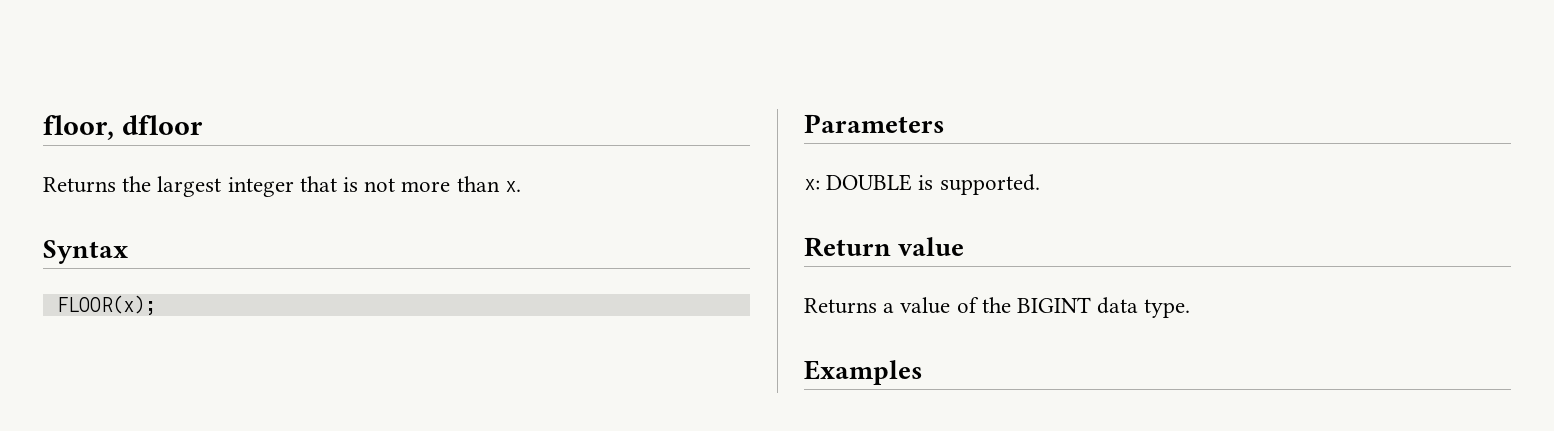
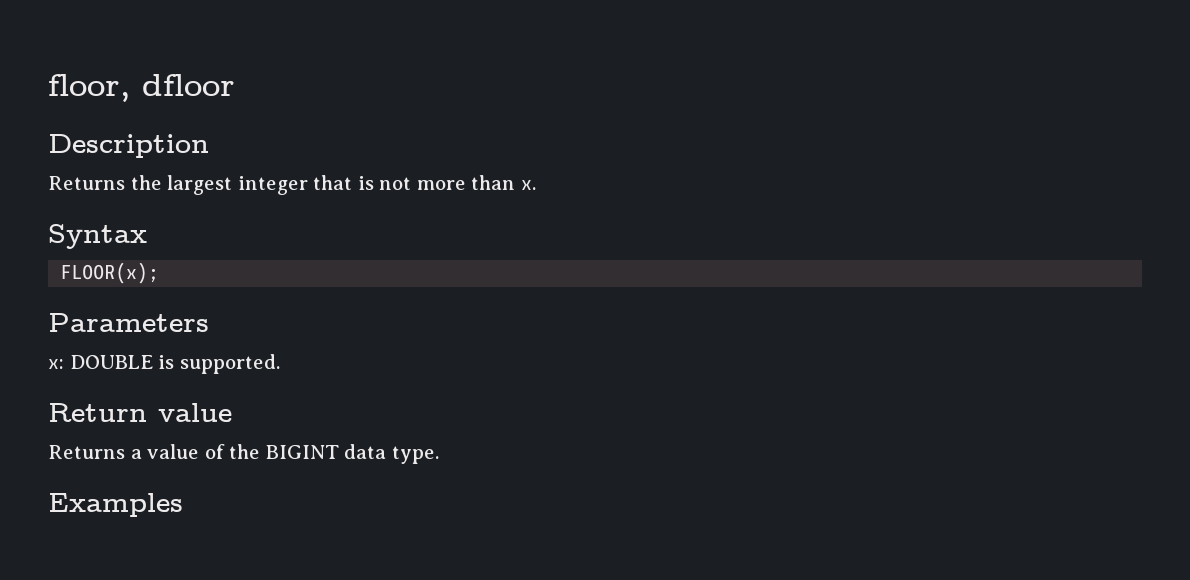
(203, 125) none -> [48,134,209,158] // Description

